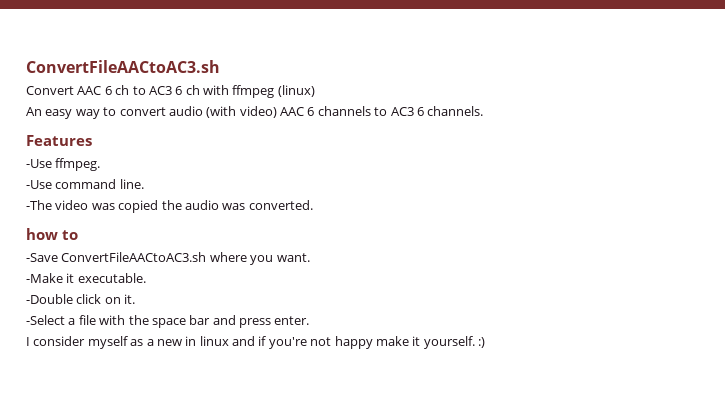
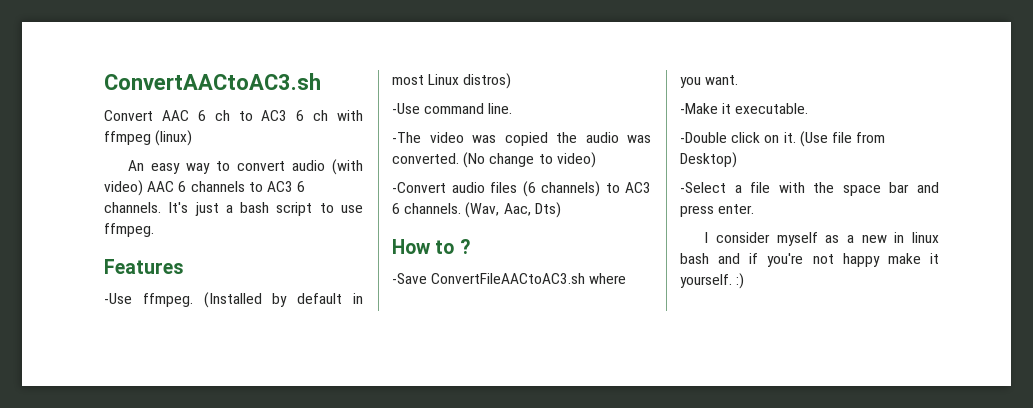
[26,60,220,73] ConvertFileAACtoAC3.sh -> [104,73,321,90] ConvertAACtoAC3.sh
[26,135,92,146] [26,158,101,171] // Features // -Use ffmpeg. -> [168,202,363,216] [104,223,154,237] [104,259,184,274] [104,292,363,308] [392,73,512,89] It's just a bash script to use ffmpeg. // Features // -Use ffmpeg. (Installed by default in most Linux distros)
[26,228,78,240] // how to -> [463,152,596,168] [392,181,651,197] [392,202,561,218] [392,239,470,254] (No change to video) // -Convert audio files (6 channels) to AC3 6 channels. (Wav, Aac, Dts) // How to ?
(136, 299) none -> [799,131,886,147] [680,152,737,168] (Use file from Desktop)
(229, 341) none -> [680,253,709,264] bash

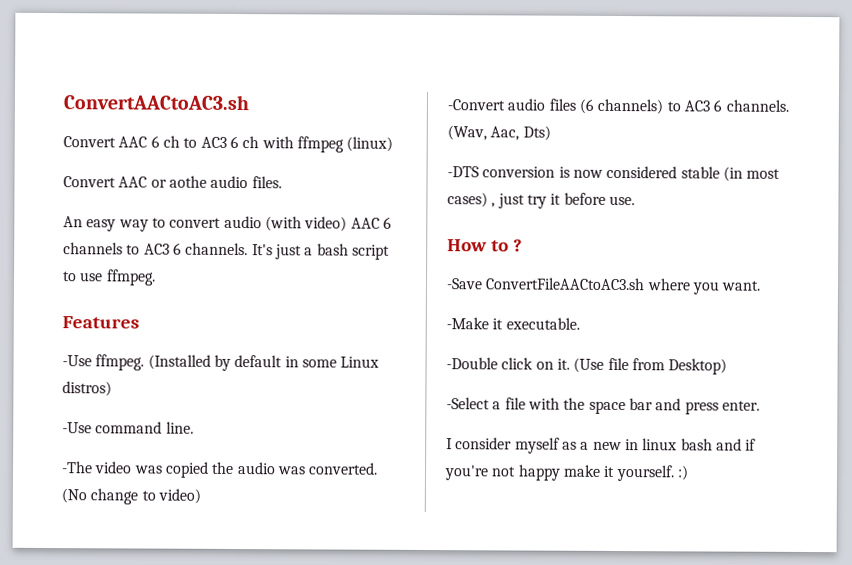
(193, 138) none -> [63,175,282,189] // Convert AAC or aothe audio files.
[392,75,424,85] most -> [301,359,337,368] some
(561, 210) none -> [447,165,781,182] [447,192,635,209] // -DTS conversion is now considered stable (in most cases) , just try it before use.

